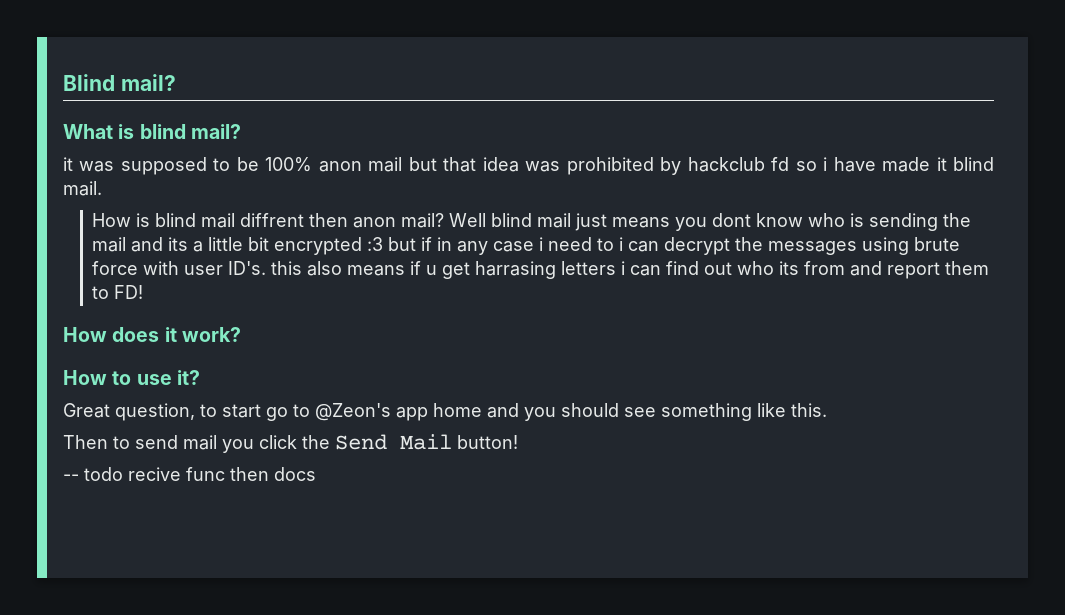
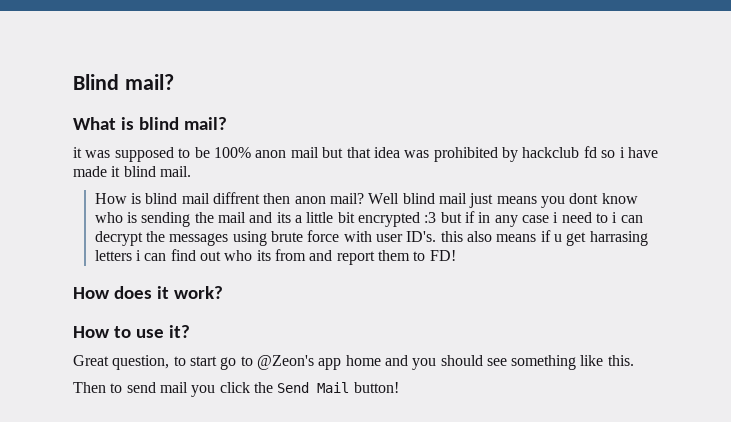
[63,467,316,481] // -- todo recive func then docs -> (399, 387) none

